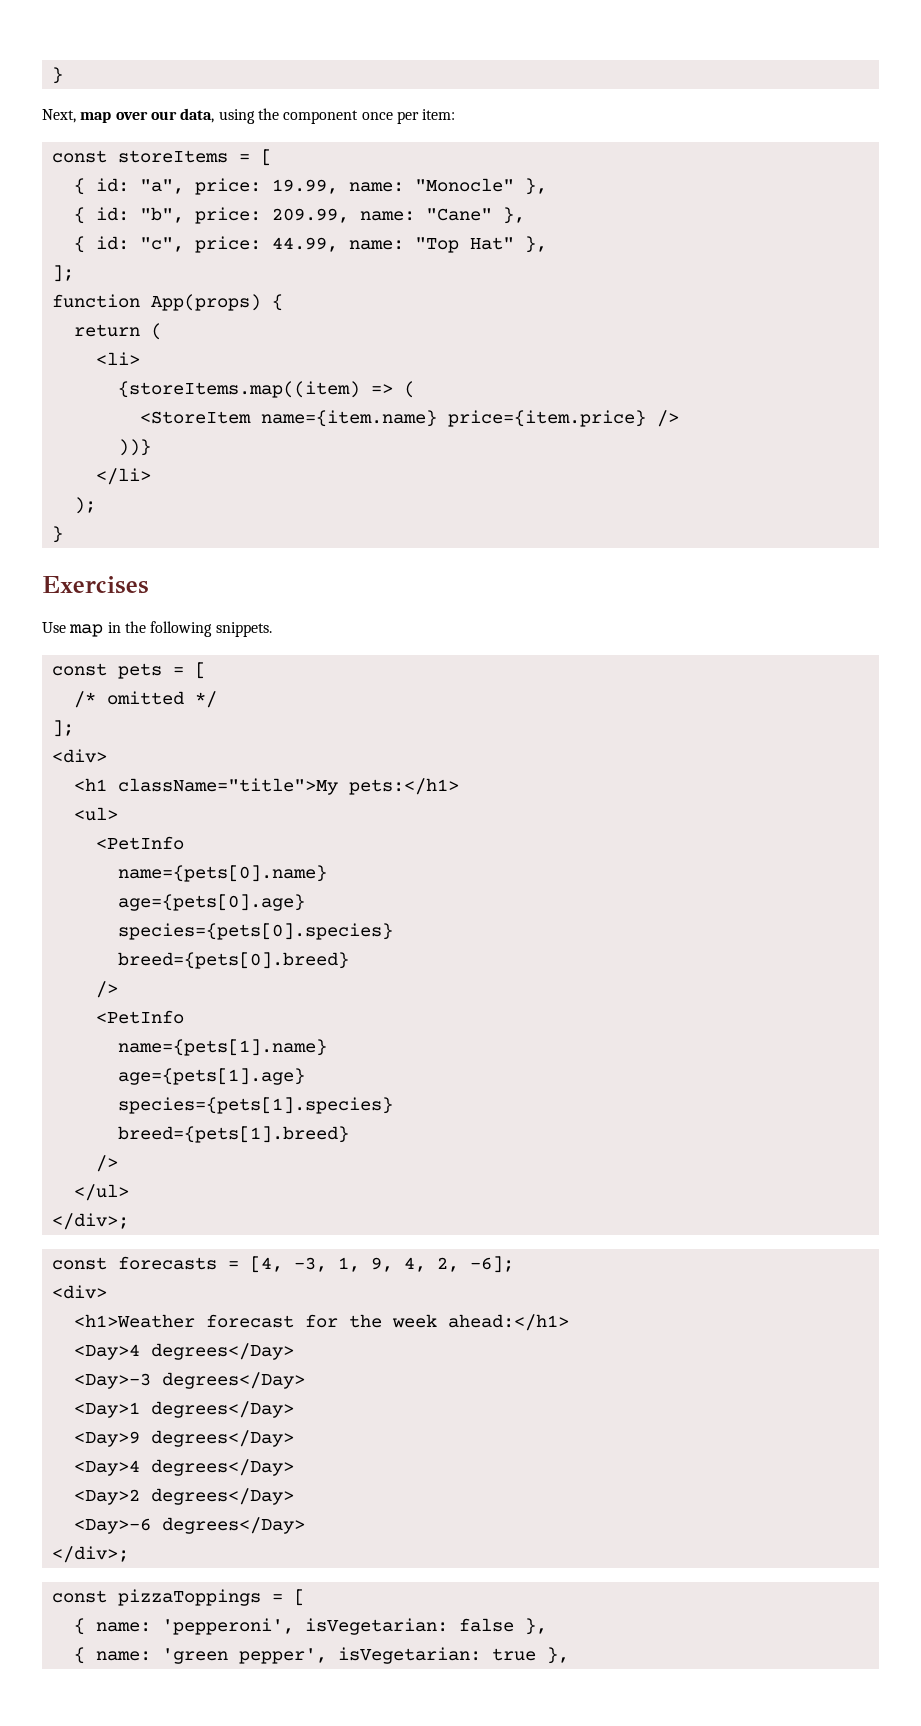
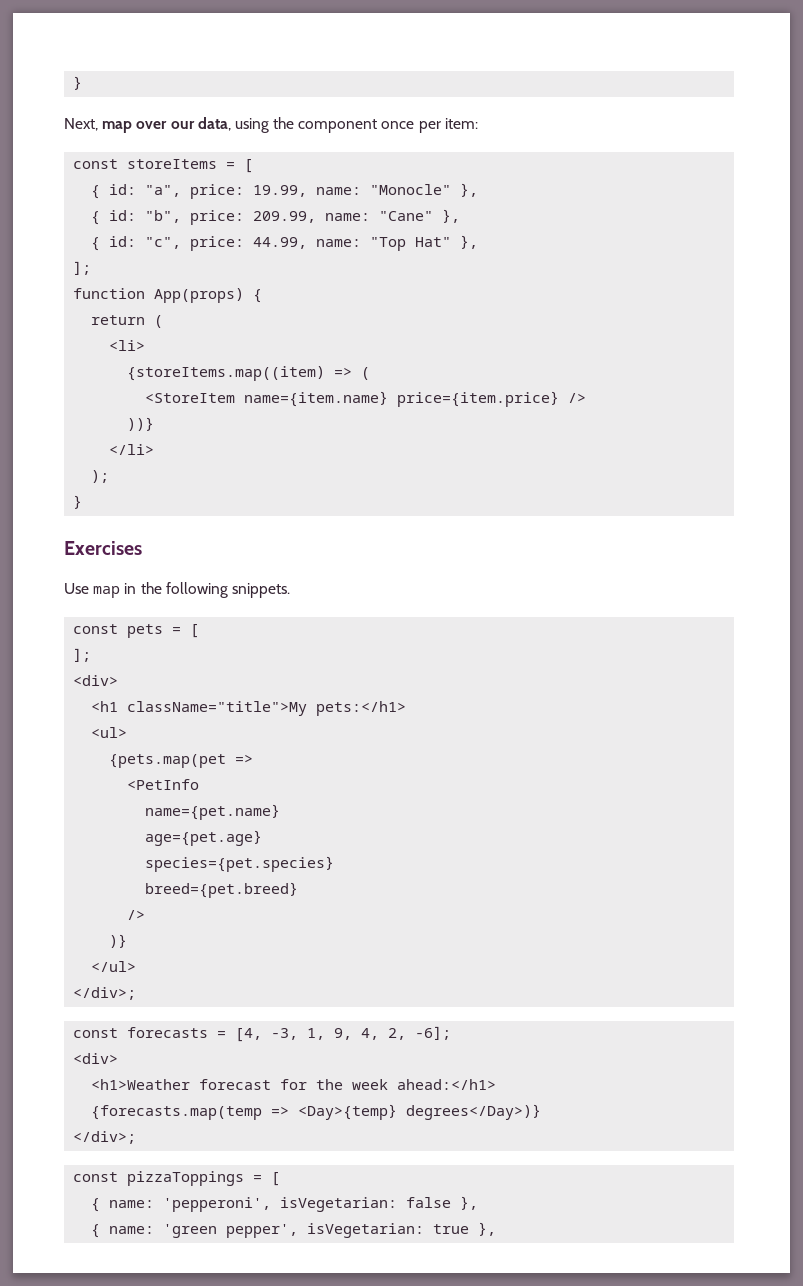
[73,691,217,708] // /* omitted */ -> (200, 631) none
[95,836,184,850] [117,865,327,882] [117,894,305,911] [117,923,393,940] [117,952,349,969] [95,981,118,998] [95,1010,184,1024] [117,1039,327,1056] [117,1068,305,1085] [117,1097,393,1114] [117,1126,349,1143] [95,1155,118,1172] // <PetInfo // name={pets[0].name} // age={pets[0].age} // species={pets[0].species} // breed={pets[0].breed} // /> // <PetInfo // name={pets[1].name} // age={pets[1].age} // species={pets[1].species} // breed={pets[1].breed} // /> -> [109,754,254,768] [127,779,200,790] [145,804,281,820] [145,830,263,846] [145,856,335,872] [145,882,299,898] [127,910,146,920] [109,934,128,948] // {pets.map(pet => // <PetInfo // name={pet.name} // age={pet.age} // species={pet.species} // breed={pet.breed} // /> // )}
[73,1343,294,1360] [73,1372,305,1389] [73,1401,294,1418] [73,1430,294,1447] [73,1459,294,1476] [73,1488,294,1505] [73,1517,305,1534] <Day>4 degrees</Day> // <Day>-3 degrees</Day> // <Day>1 degrees</Day> // <Day>9 degrees</Day> // <Day>4 degrees</Day> // <Day>2 degrees</Day> // <Day>-6 degrees</Day> -> [91,1104,542,1120] {forecasts.map(temp => <Day>{temp} degrees</Day>)}

